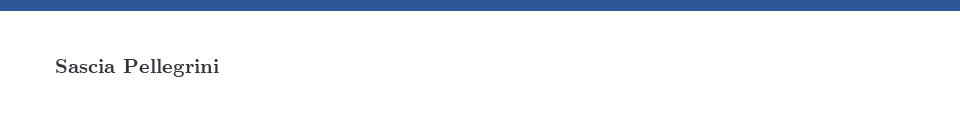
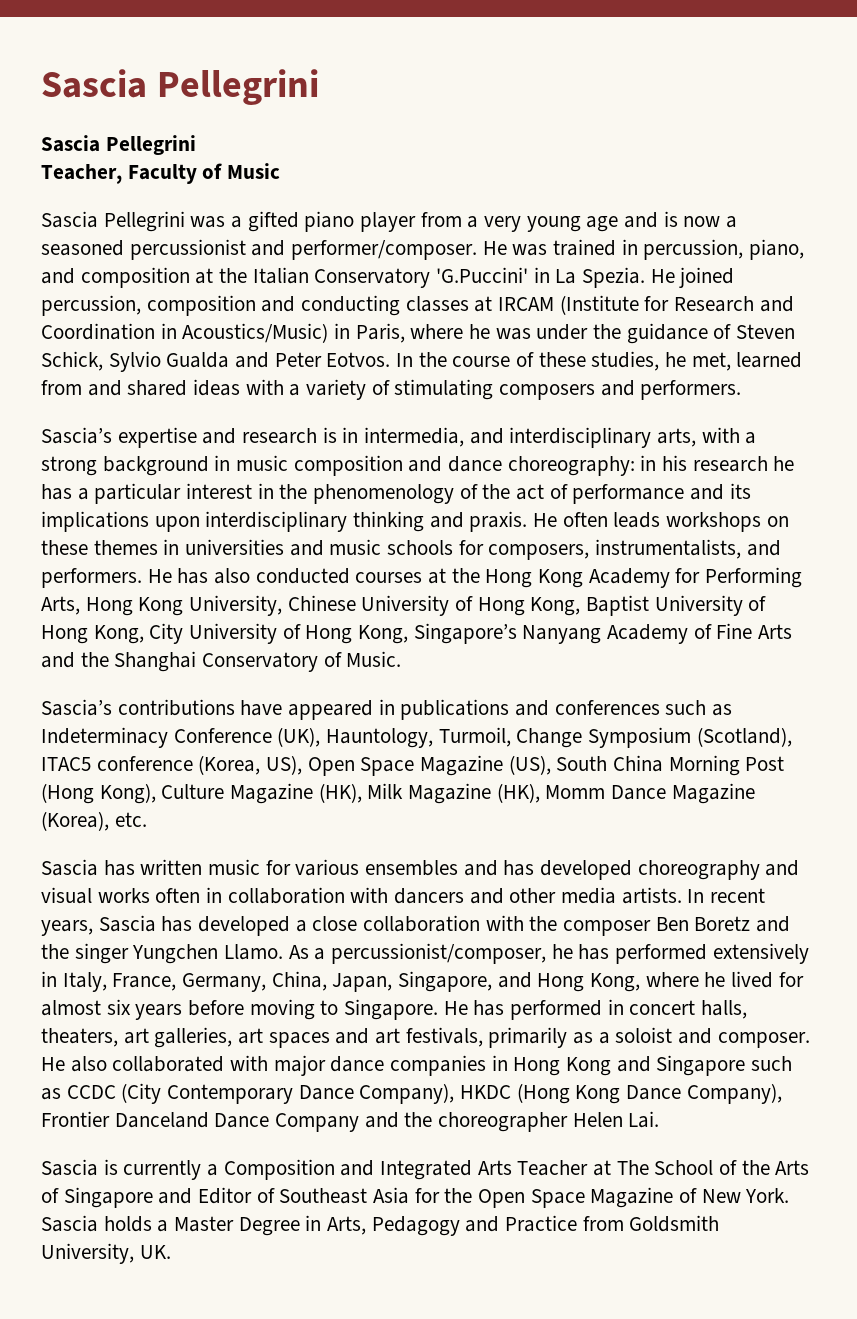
[55,59,219,77] Sascia Pellegrini -> [41,69,320,105] [41,135,196,155] [41,163,281,184] [41,211,738,232] [41,239,805,260] [41,267,735,288] [41,295,794,316] [41,323,796,344] [41,351,803,372] [41,379,742,400] [41,427,757,448] [41,455,795,476] [41,483,751,504] [41,511,789,532] [41,539,781,560] [41,567,803,588] [41,595,767,616] [41,623,793,644] [41,651,402,672] [41,699,733,720] [41,727,792,748] [41,755,785,776] [41,783,755,804] [41,811,147,831] [41,859,800,880] [41,887,766,904] [41,915,791,936] [41,943,809,964] [41,971,804,992] [41,999,748,1020] [41,1027,810,1048] [41,1055,793,1076] [41,1083,782,1104] [41,1111,660,1132] [41,1159,810,1180] [41,1187,790,1208] [41,1215,720,1236] [41,1243,171,1264] Sascia Pellegrini // Sascia Pellegrini // Teacher, Faculty of Music // Sascia Pellegrini was a gifted piano player from a very young age and is now a seasoned percussionist and performer/composer. He was trained in percussion, piano, and composition at the Italian Conservatory 'G.Puccini' in La Spezia. He joined percussion, composition and conducting classes at IRCAM (Institute for Research and Coordination in Acoustics/Music) in Paris, where he was under the guidance of Steven Schick, Sylvio Gualda and Peter Eotvos. In the course of these studies, he met, learned from and shared ideas with a variety of stimulating composers and performers. // Sascia’s expertise and research is in intermedia, and interdisciplinary arts, with a strong background in music composition and dance choreography: in his research he has a particular interest in the phenomenology of the act of performance and its implications upon interdisciplinary thinking and praxis. He often leads workshops on these themes in universities and music schools for composers, instrumentalists, and performers. He has also conducted courses at the Hong Kong Academy for Performing Arts, Hong Kong University, Chinese University of Hong Kong, Baptist University of Hong Kong, City University of Hong Kong, Singapore’s Nanyang Academy of Fine Arts and the Shanghai Conservatory of Music. // Sascia’s contributions have appeared in publications and conferences such as Indeterminacy Conference (UK), Hauntology, Turmoil, Change Symposium (Scotland), ITAC5 conference (Korea, US), Open Space Magazine (US), South China Morning Post (Hong Kong), Culture Magazine (HK), Milk Magazine (HK), Momm Dance Magazine (Korea), etc. // Sascia has written music for various ensembles and has developed choreography and visual works often in collaboration with dancers and other media artists. In recent years, Sascia has developed a close collaboration with the composer Ben Boretz and the singer Yungchen Llamo. As a percussionist/composer, he has performed extensively in Italy, France, Germany, China, Japan, Singapore, and Hong Kong, where he lived for almost six years before moving to Singapore. He has performed in concert halls, theaters, art galleries, art spaces and art festivals, primarily as a soloist and composer. He also collaborated with major dance companies in Hong Kong and Singapore such as CCDC (City Contemporary Dance Company), HKDC (Hong Kong Dance Company), Frontier Danceland Dance Company and the choreographer Helen Lai. // Sascia is currently a Composition and Integrated Arts Teacher at The School of the Arts of Singapore and Editor of Southeast Asia for the Open Space Magazine of New York. Sascia holds a Master Degree in Arts, Pedagogy and Practice from Goldsmith University, UK.

